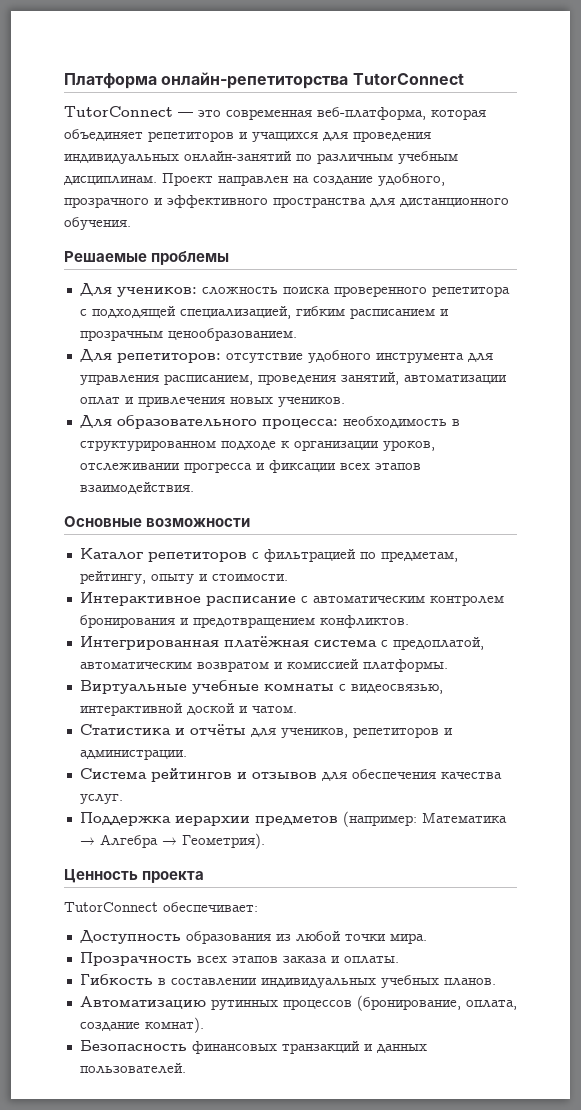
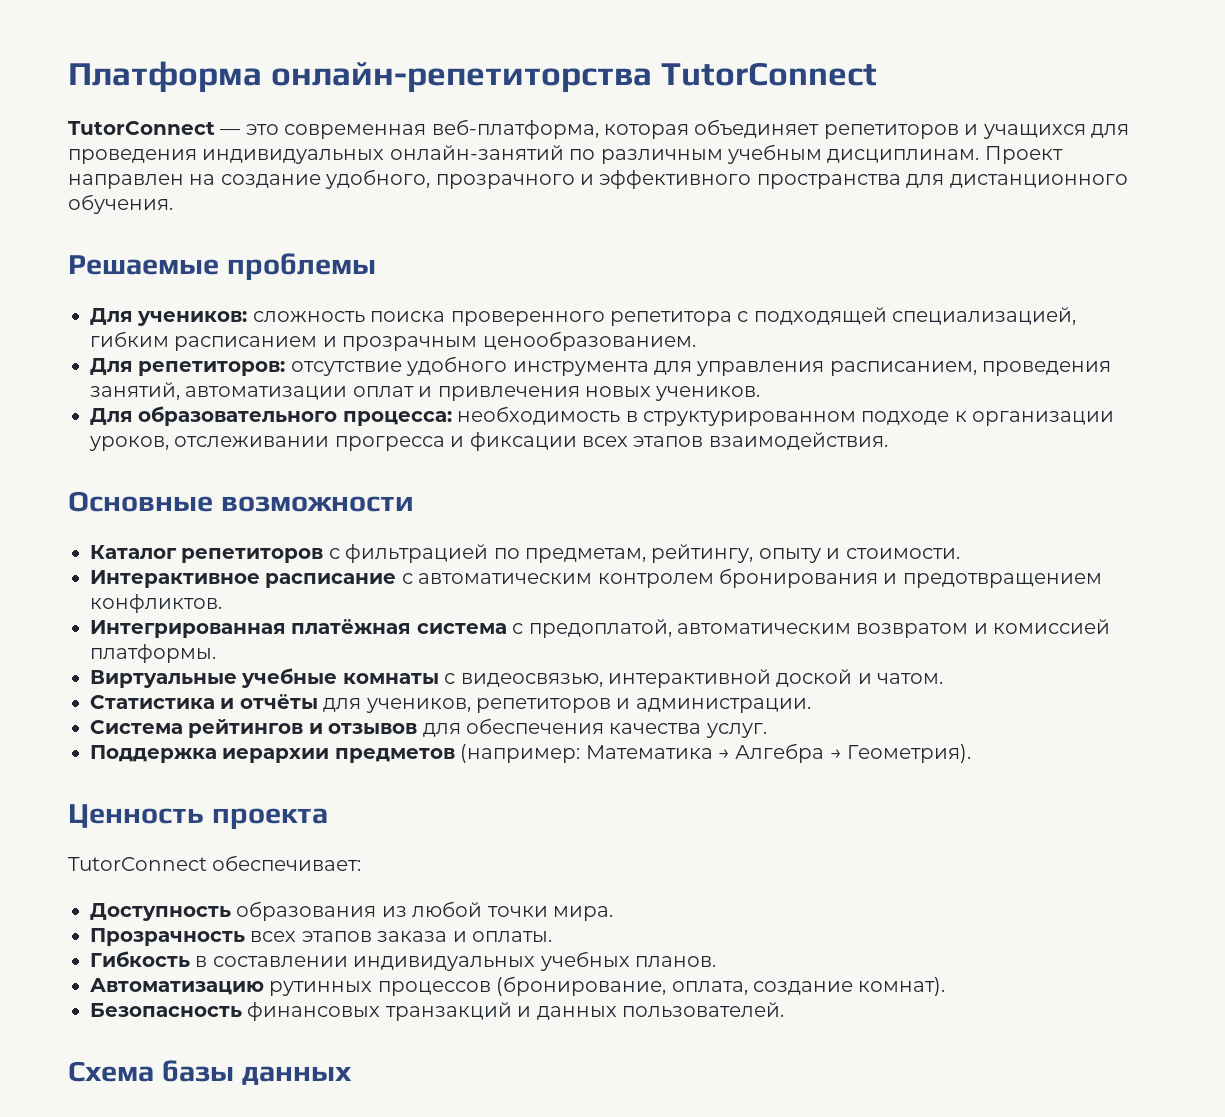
(186, 1068) none -> [68,1060,352,1085] // Схема базы данных

